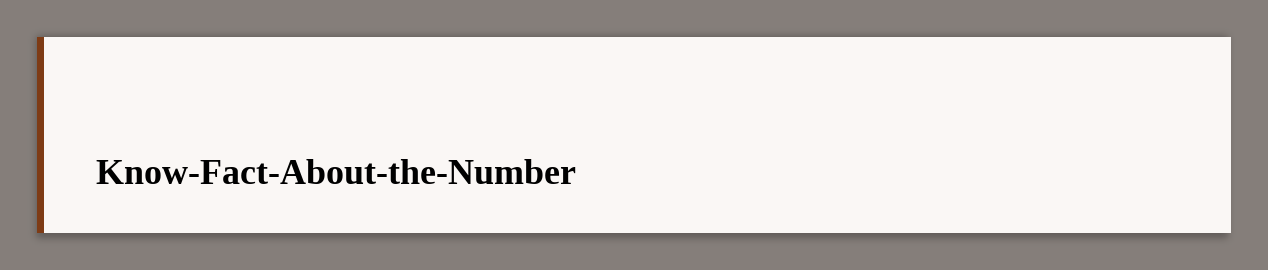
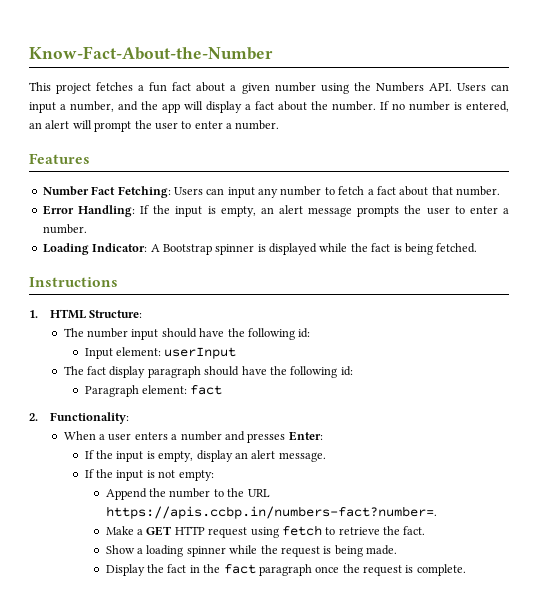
(576, 171) none -> [29,82,509,94] [29,101,509,113] [29,120,280,132] [29,153,90,164] [42,186,500,198] [42,205,509,217] [42,224,87,234] [42,243,478,255] [29,277,118,287] [29,309,143,319] [63,328,311,340] [84,347,237,359] [63,366,353,378] [84,385,223,397] [29,412,129,424] [63,431,323,443] [84,450,326,462] [84,469,214,481] [105,488,270,500] [105,506,437,519] [105,525,426,538] [105,545,398,557] [105,564,466,576] // This project fetches a fun fact about a given number using the Numbers API. Users can input a number, and the app will display a fact about the number. If no number is entered, an alert will prompt the user to enter a number. // Features // Number Fact Fetching: Users can input any number to fetch a fact about that number. // Error Handling: If the input is empty, an alert message prompts the user to enter a number. // Loading Indicator: A Bootstrap spinner is displayed while the fact is being fetched. // Instructions // 1. HTML Structure: // The number input should have the following id: // Input element: userInput // The fact display paragraph should have the following id: // Paragraph element: fact // 2. Functionality: // When a user enters a number and presses Enter: // If the input is empty, display an alert message. // If the input is not empty: // Append the number to the URL https://apis.ccbp.in/numbers-fact?number=. // Make a GET HTTP request using fetch to retrieve the fact. // Show a loading spinner while the request is being made. // Display the fact in the fact paragraph once the request is complete.

